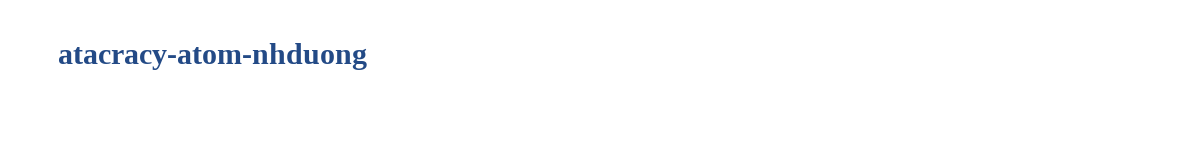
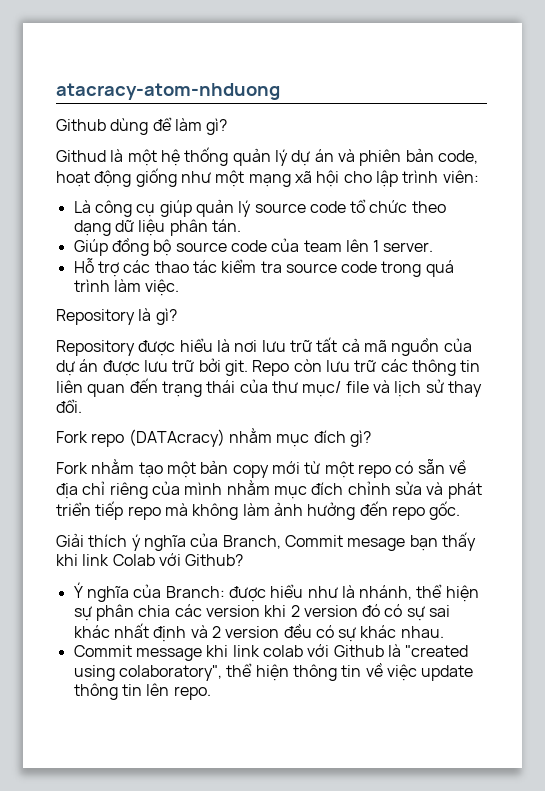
(367, 56) none -> [56,117,228,135] [56,147,478,166] [56,168,479,187] [73,199,446,217] [73,219,241,236] [73,238,434,256] [73,258,454,277] [73,279,180,296] [56,308,177,325] [56,337,472,356] [56,358,481,376] [56,378,482,397] [56,399,82,413] [56,428,371,447] [56,459,466,478] [56,480,482,499] [56,501,461,520] [56,532,476,551] [56,553,244,566] [73,582,479,602] [73,604,451,621] [73,623,444,642] [73,644,469,661] [73,663,474,681] [73,683,211,700] // Github dùng để làm gì? // Githud là một hệ thống quản lý dự án và phiên bản code, hoạt động giống như một mạng xã hội cho lập trình viên: // Là công cụ giúp quản lý source code tổ chức theo dạng dữ liệu phân tán. // Giúp đồng bộ source code của team lên 1 server. // Hỗ trợ các thao tác kiểm tra source code trong quá trình làm việc. // Repository là gì? // Repository được hiểu là nơi lưu trữ tất cả mã nguồn của dự án được lưu trữ bởi git. Repo còn lưu trữ các thông tin liên quan đến trạng thái của thư mục/ file và lịch sử thay đổi. // Fork repo (DATAcracy) nhằm mục đích gì? // Fork nhằm tạo một bản copy mới từ một repo có sẵn về địa chỉ riêng của mình nhằm mục đích chỉnh sửa và phát triển tiếp repo mà không làm ảnh hưởng đến repo gốc. // Giải thích ý nghĩa của Branch, Commit mesage bạn thấy khi link Colab với Github? // Ý nghĩa của Branch: được hiểu như là nhánh, thể hiện sự phân chia các version khi 2 version đó có sự sai khác nhất định và 2 version đều có sự khác nhau. // Commit message khi link colab với Github là "created using colaboratory", thể hiện thông tin về việc update thông tin lên repo.

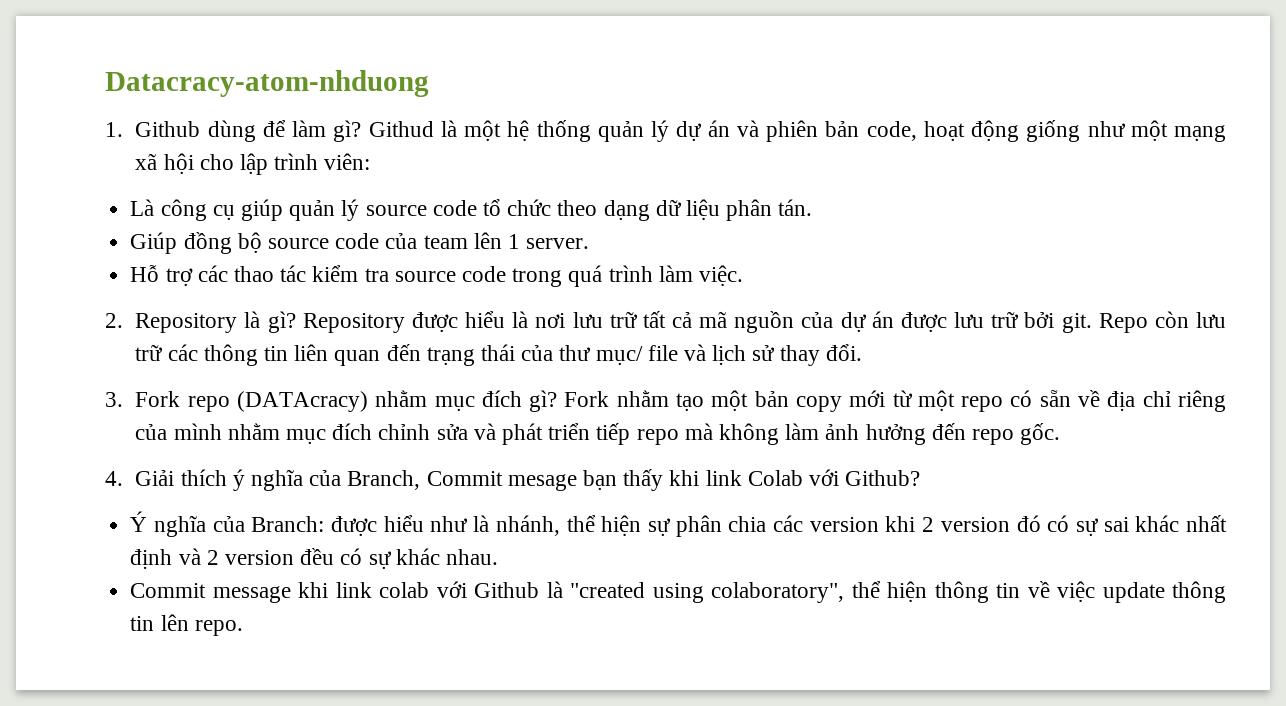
[56,83,280,100] atacracy-atom-nhduong // -> [105,70,429,97] [105,122,123,137] Datacracy-atom-nhduong // 1.
(228, 126) // -> (362, 131) none
(180, 287) none -> [105,313,123,328] 2.
(177, 316) // -> (296, 322) none
(82, 406) none -> [105,392,123,407] 3.
(371, 438) // -> (558, 401) none
(461, 510) none -> [105,471,123,486] 4.

